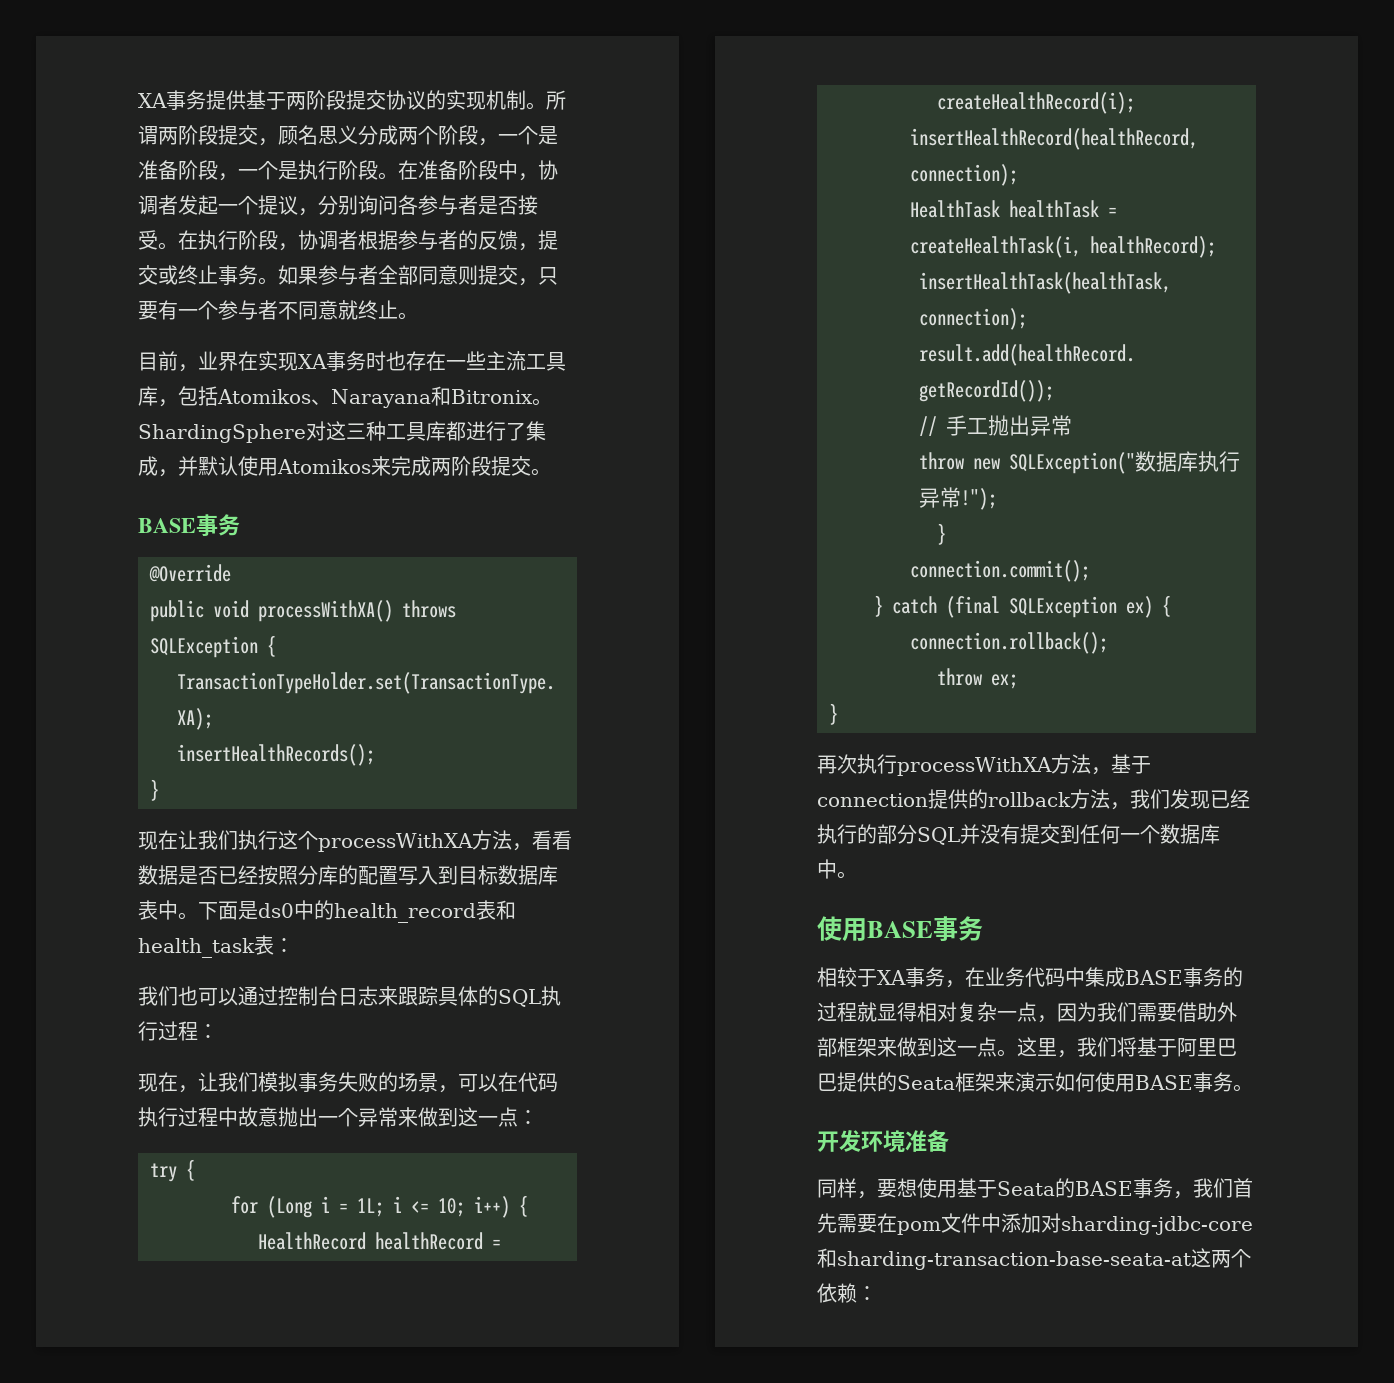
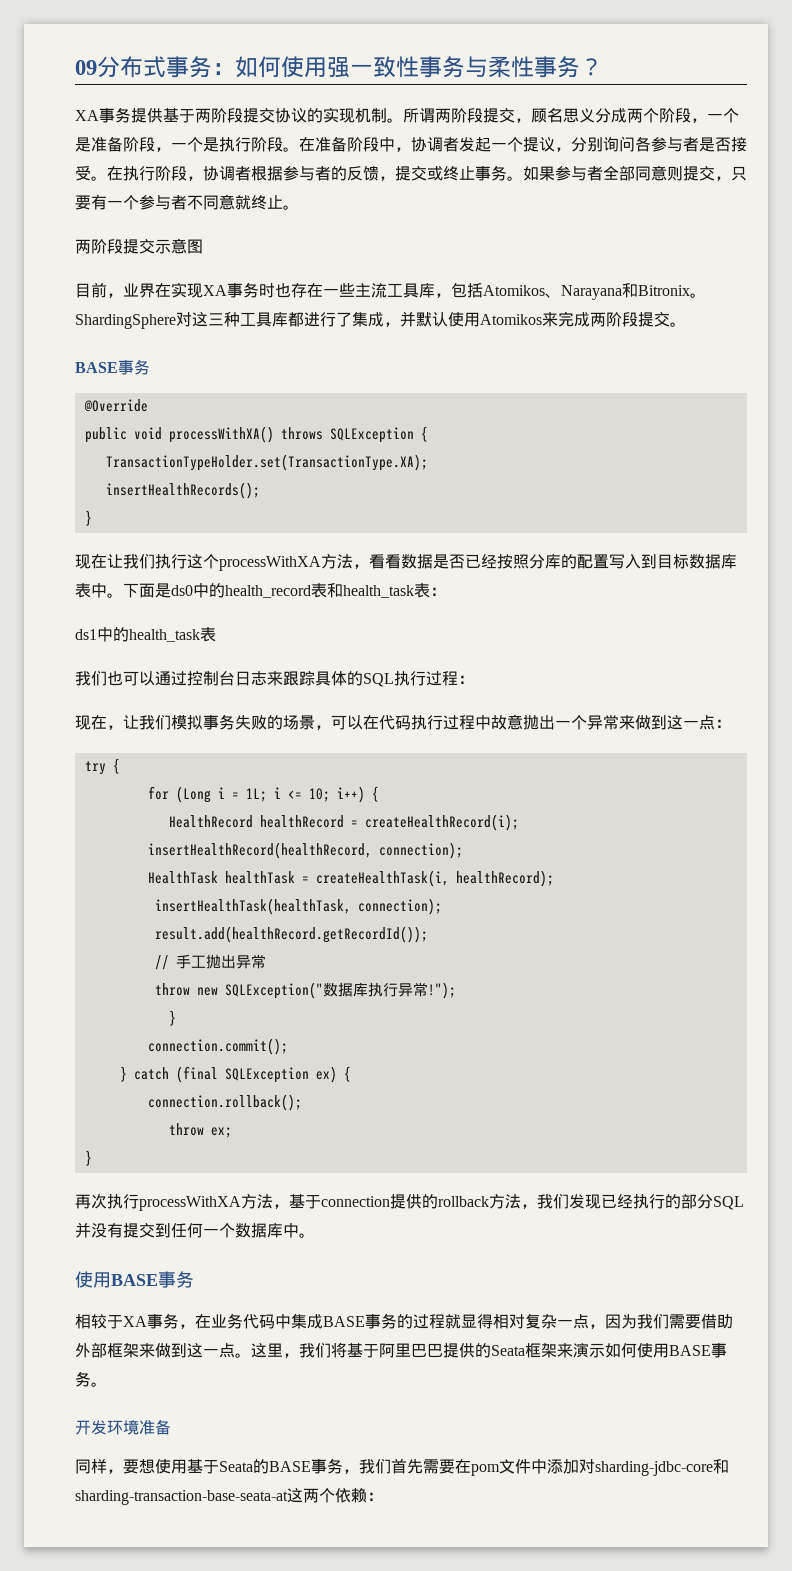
(138, 100) none -> [75,56,603,78] 09分布式事务：如何使用强一致性事务与柔性事务？ //
(418, 316) none -> [75,238,203,254] // 两阶段提交示意图
(294, 945) none -> [75,627,216,642] // ds1中的health_task表

